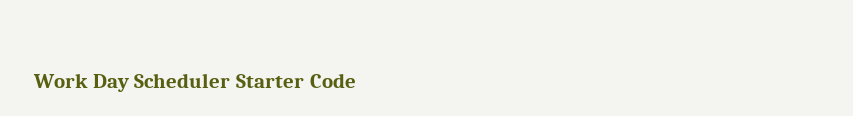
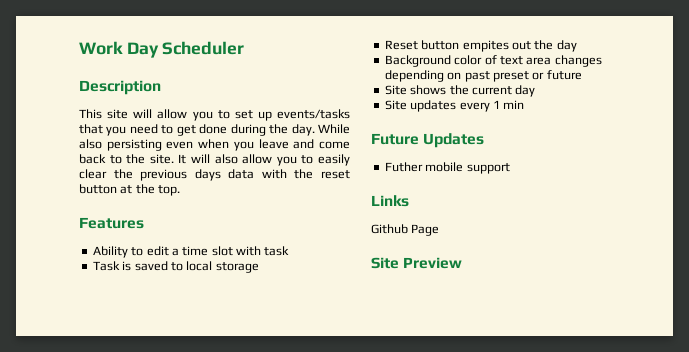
[236,73,356,88] Starter Code -> [79,80,161,95] [79,109,350,121] [79,124,351,136] [79,139,350,151] [79,154,350,166] [79,169,351,181] [79,184,181,196] [79,217,144,229] [92,246,290,258] [92,261,259,273] [384,40,577,52] [384,55,602,67] [384,70,582,82] [384,85,536,97] [384,100,525,112] [371,133,485,148] [384,162,510,174] [371,195,409,207] [371,224,440,236] [371,257,463,269] // Description // This site will allow you to set up events/tasks that you need to get done during the day. While also persisting even when you leave and come back to the site. It will also allow you to easily clear the previous days data with the reset button at the top. // Features // Ability to edit a time slot with task // Task is saved to local storage // Reset button empites out the day // Background color of text area changes depending on past preset or future // Site shows the current day // Site updates every 1 min // Future Updates // Futher mobile support // Links // Github Page // Site Preview

